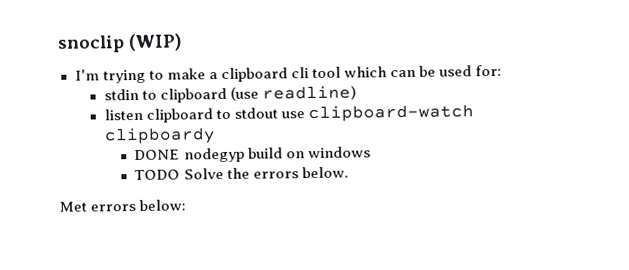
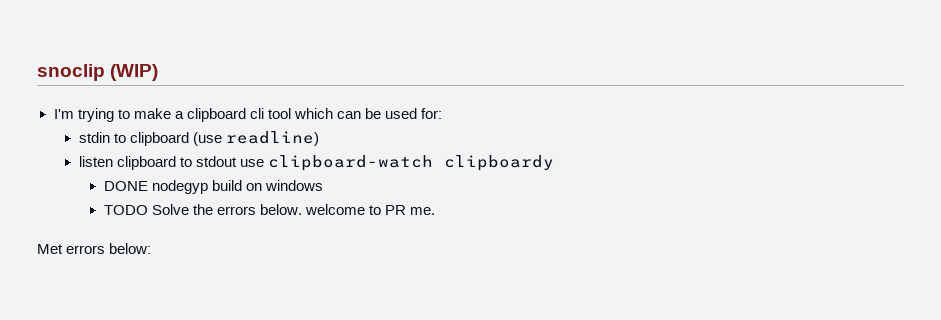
(349, 172) none -> [305,204,436,215] welcome to PR me.

